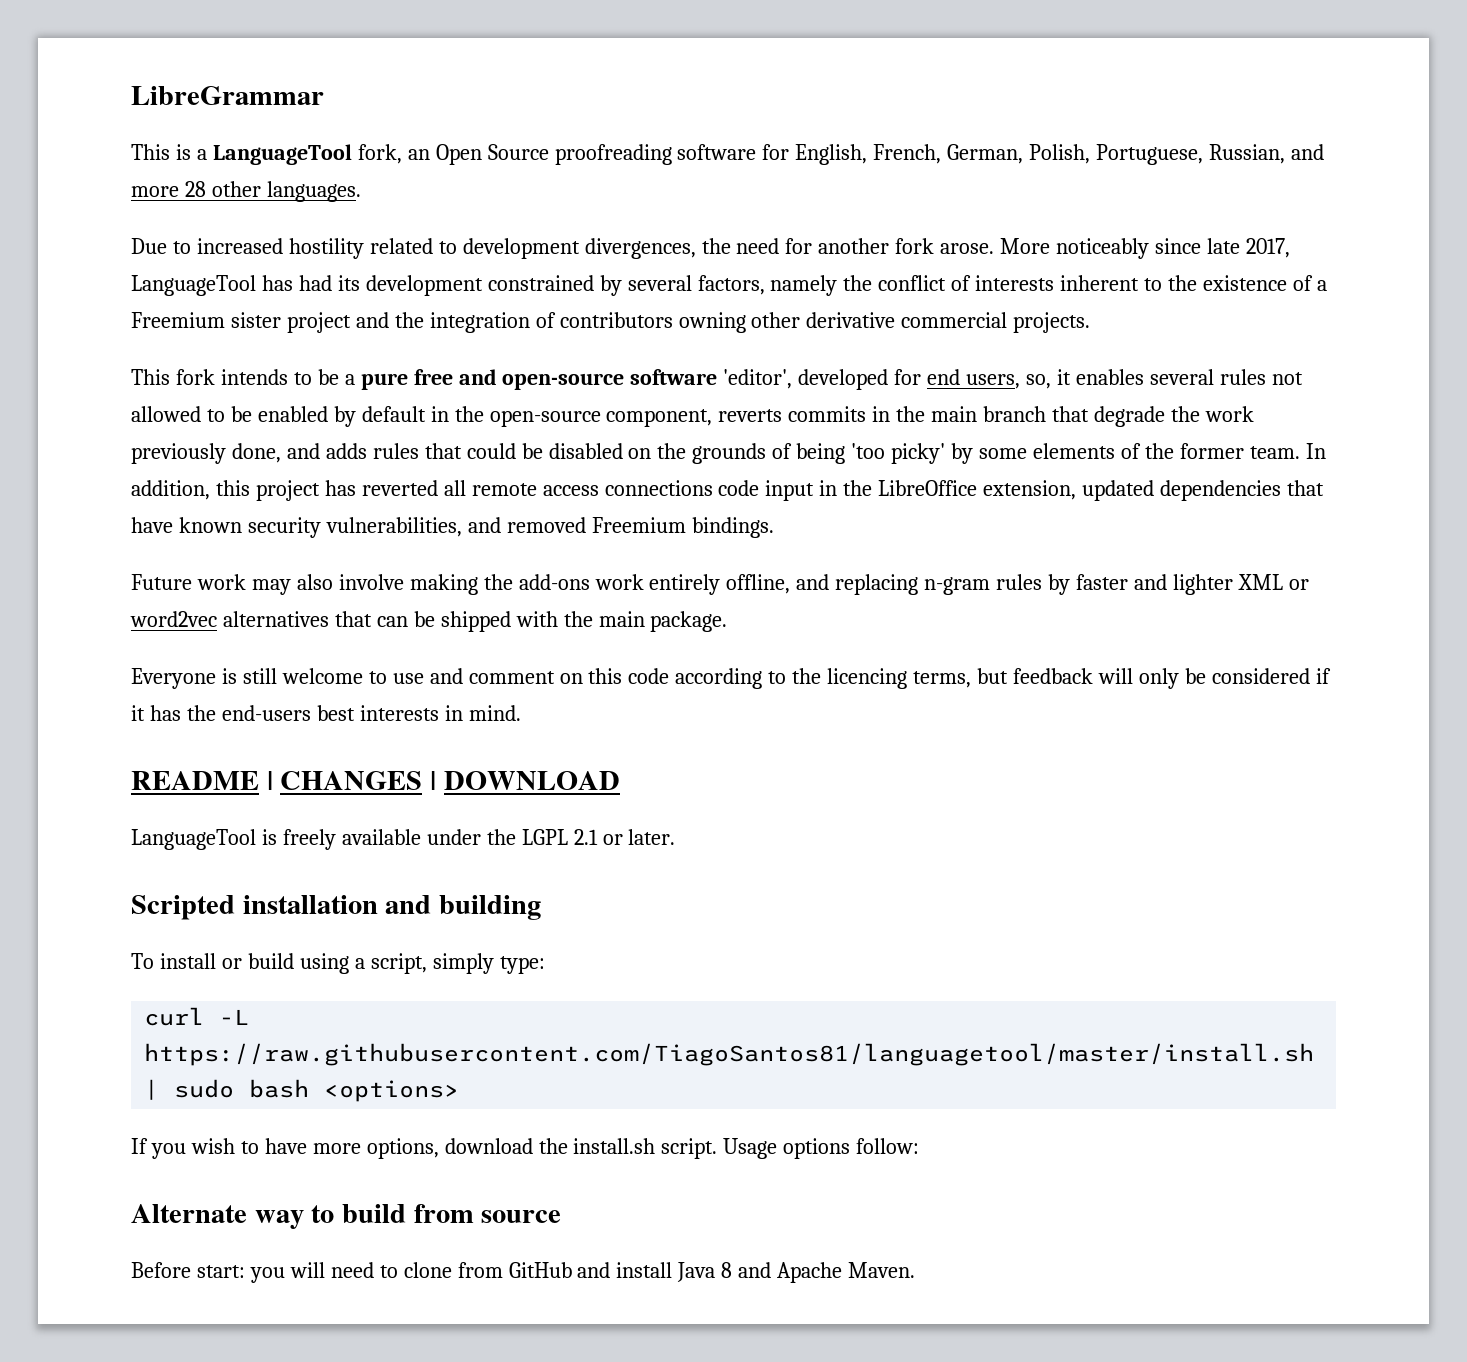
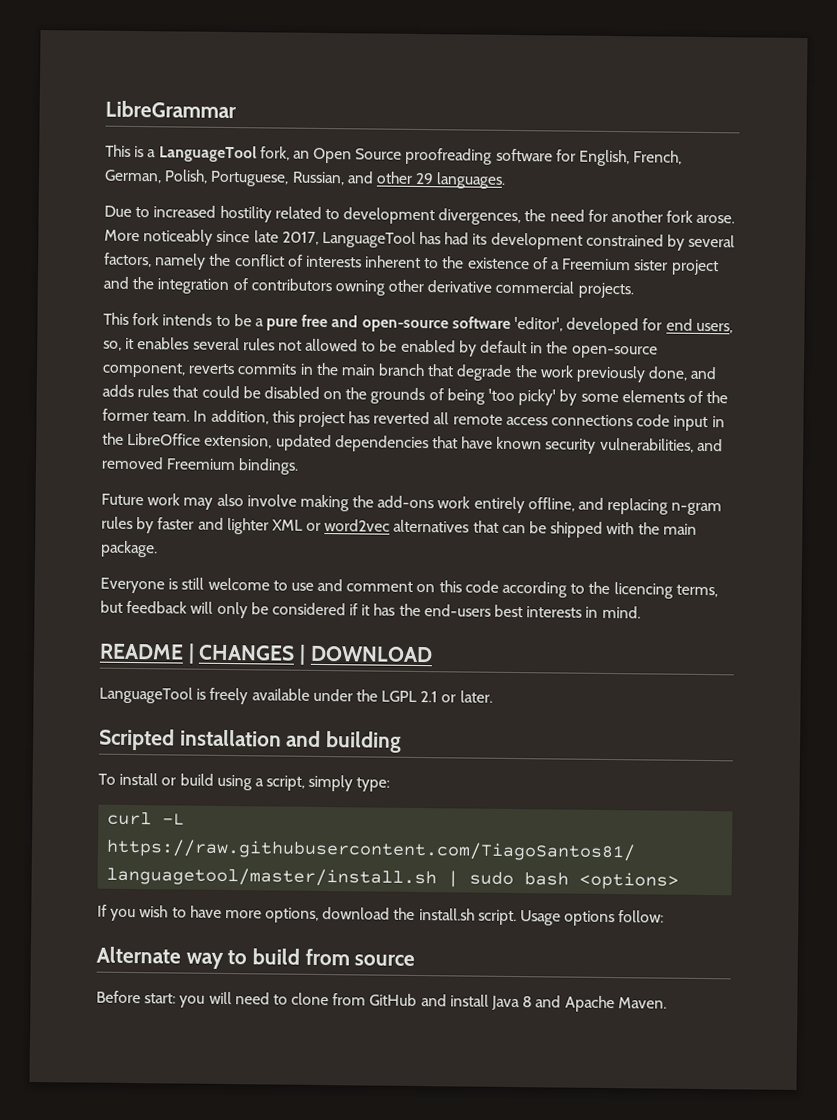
[131,181,261,197] more 28 other -> [375,171,435,185] other 29

